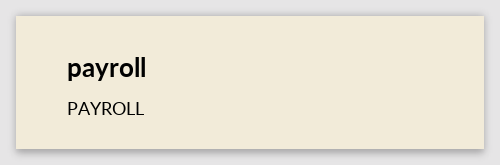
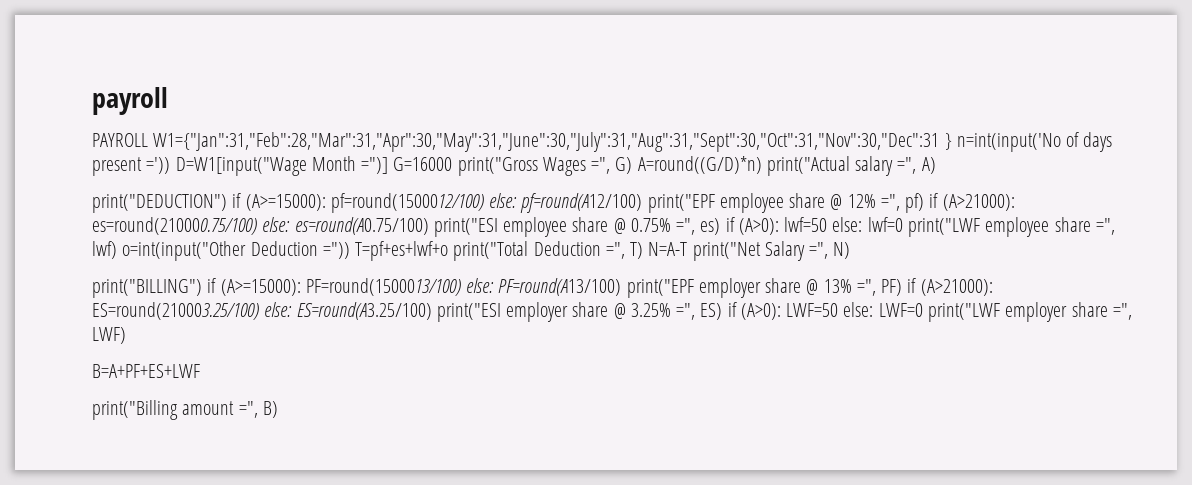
(144, 108) none -> [153,132,1113,152] [92,156,936,176] [92,193,1015,213] [92,217,1115,237] [92,241,851,261] [92,278,993,298] [92,302,1132,322] [92,327,126,344] [92,364,200,378] [92,400,278,420] W1={"Jan":31,"Feb":28,"Mar":31,"Apr":30,"May":31,"June":30,"July":31,"Aug":31,"Sept":30,"Oct":31,"Nov":30,"Dec":31 } n=int(input('No of days present =')) D=W1[input("Wage Month =")] G=16000 print("Gross Wages =", G) A=round((G/D)*n) print("Actual salary =", A) // print("DEDUCTION") if (A>=15000): pf=round(1500012/100) else: pf=round(A12/100) print("EPF employee share @ 12% =", pf) if (A>21000): es=round(210000.75/100) else: es=round(A0.75/100) print("ESI employee share @ 0.75% =", es) if (A>0): lwf=50 else: lwf=0 print("LWF employee share =", lwf) o=int(input("Other Deduction =")) T=pf+es+lwf+o print("Total Deduction =", T) N=A-T print("Net Salary =", N) // print("BILLING") if (A>=15000): PF=round(1500013/100) else: PF=round(A13/100) print("EPF employer share @ 13% =", PF) if (A>21000): ES=round(210003.25/100) else: ES=round(A3.25/100) print("ESI employer share @ 3.25% =", ES) if (A>0): LWF=50 else: LWF=0 print("LWF employer share =", LWF) // B=A+PF+ES+LWF // print("Billing amount =", B)

